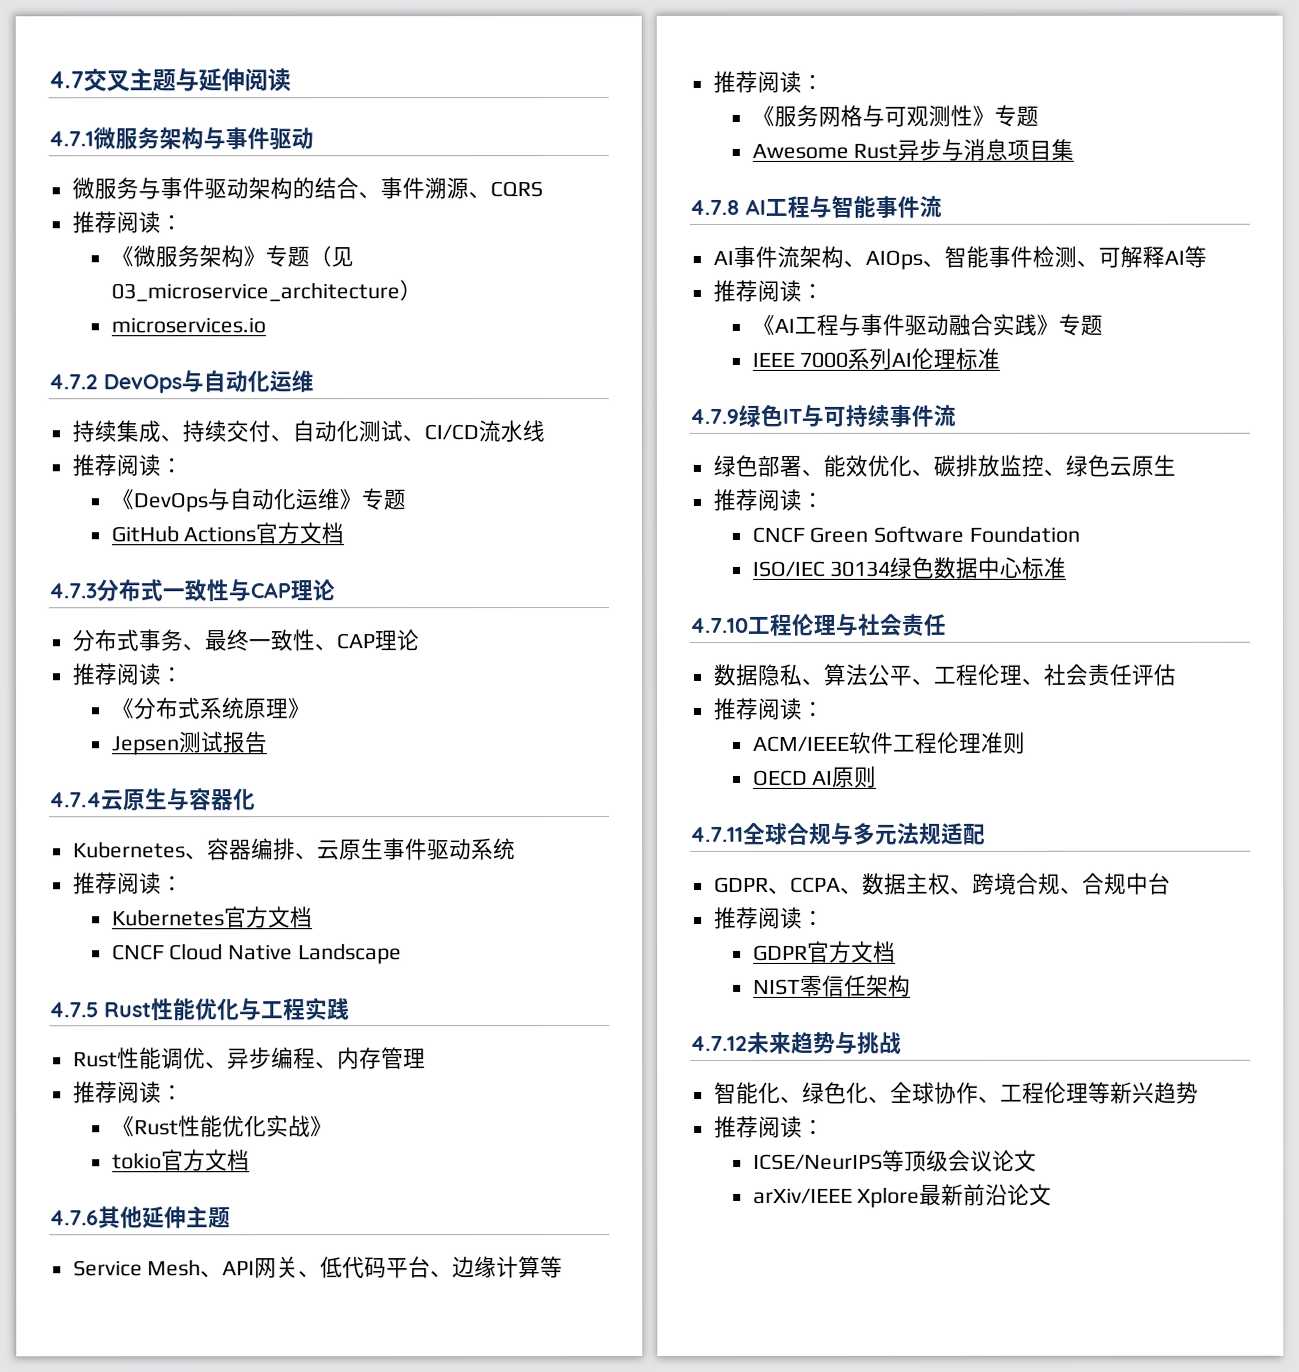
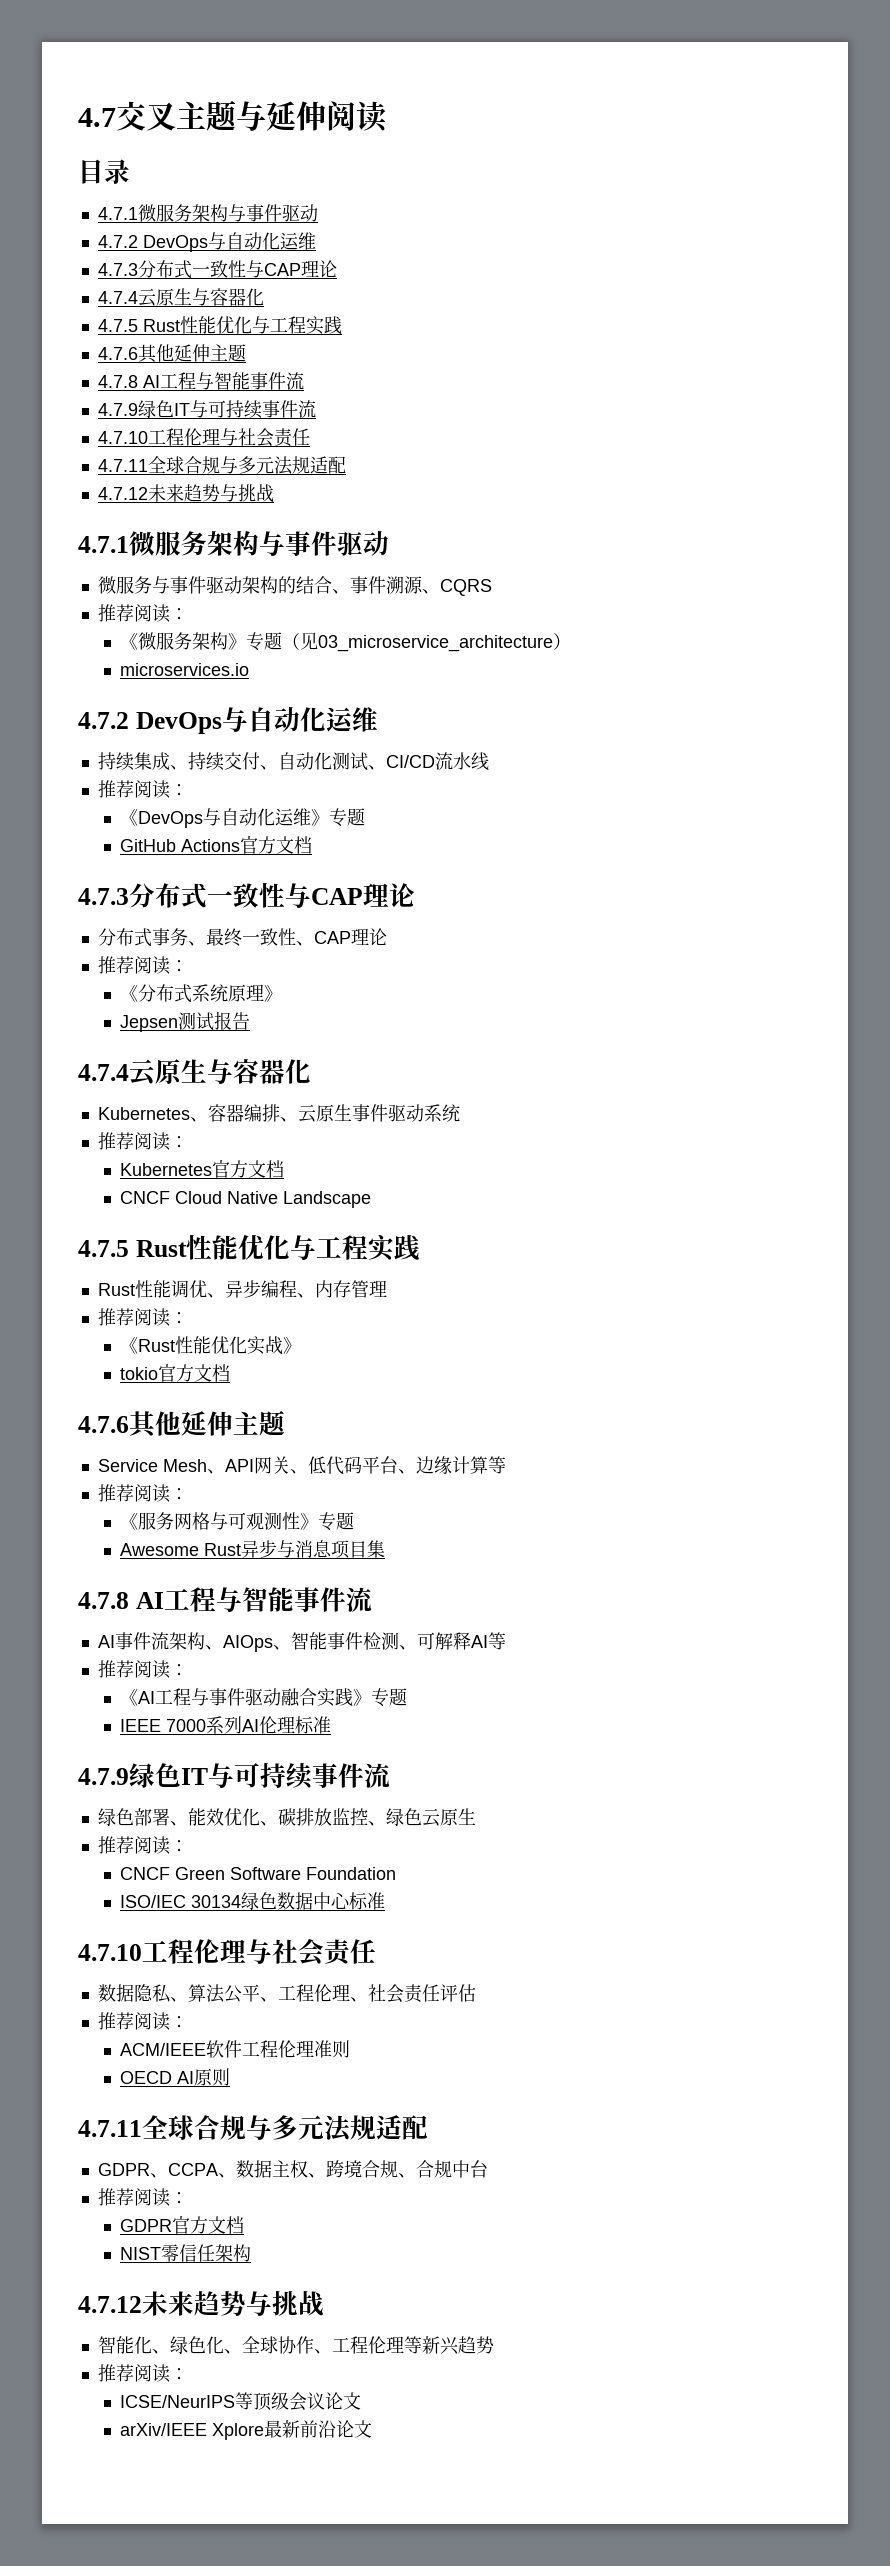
(291, 80) none -> [78,159,130,184] [97,204,318,222] [97,232,316,252] [97,260,337,279] [97,288,264,307] [97,316,342,335] [97,344,246,363] [97,372,304,390] [97,400,316,419] [97,428,310,447] [97,456,346,475] [97,484,274,503] // 目录 // 4.7.1微服务架构与事件驱动 // 4.7.2 DevOps与自动化运维 // 4.7.3分布式一致性与CAP理论 // 4.7.4云原生与容器化 // 4.7.5 Rust性能优化与工程实践 // 4.7.6其他延伸主题 // 4.7.8 AI工程与智能事件流 // 4.7.9绿色IT与可持续事件流 // 4.7.10工程伦理与社会责任 // 4.7.11全球合规与多元法规适配 // 4.7.12未来趋势与挑战

